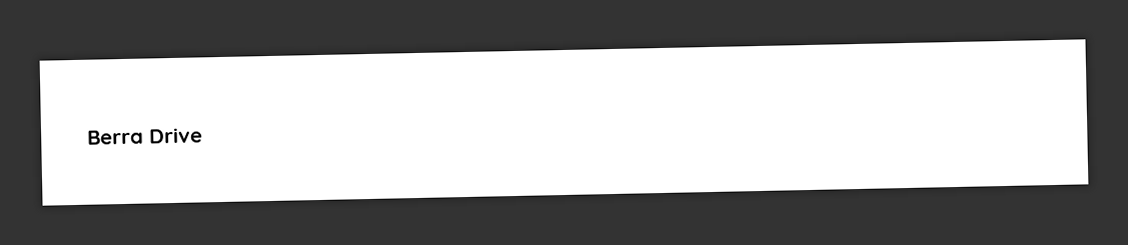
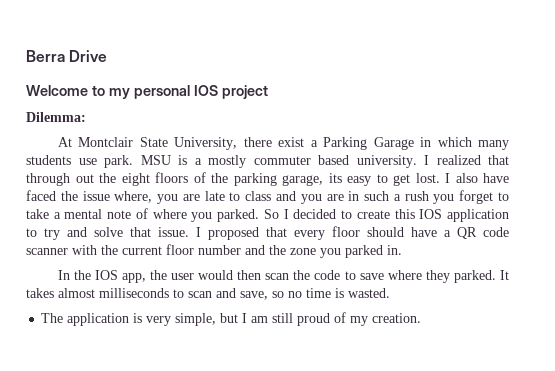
(203, 135) none -> [26,85,268,99] [26,112,86,122] [57,137,509,150] [26,155,509,168] [26,172,509,186] [26,190,509,204] [26,208,510,222] [26,226,509,240] [26,244,402,258] [57,270,510,283] [26,288,390,300] [41,312,422,326] // Welcome to my personal IOS project // Dilemma: // At Montclair State University, there exist a Parking Garage in which many students use park. MSU is a mostly commuter based university. I realized that through out the eight floors of the parking garage, its easy to get lost. I also have faced the issue where, you are late to class and you are in such a rush you forget to take a mental note of where you parked. So I decided to create this IOS application to try and solve that issue. I proposed that every floor should have a QR code scanner with the current floor number and the zone you parked in. // In the IOS app, the user would then scan the code to save where they parked. It takes almost milliseconds to scan and save, so no time is wasted. // The application is very simple, but I am still proud of my creation.

